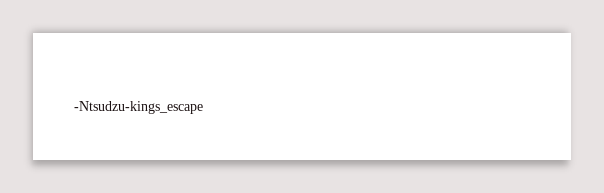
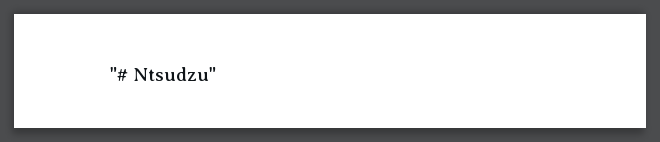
[74,101,203,114] -Ntsudzu-kings_escape -> [110,67,217,81] "# Ntsudzu"

